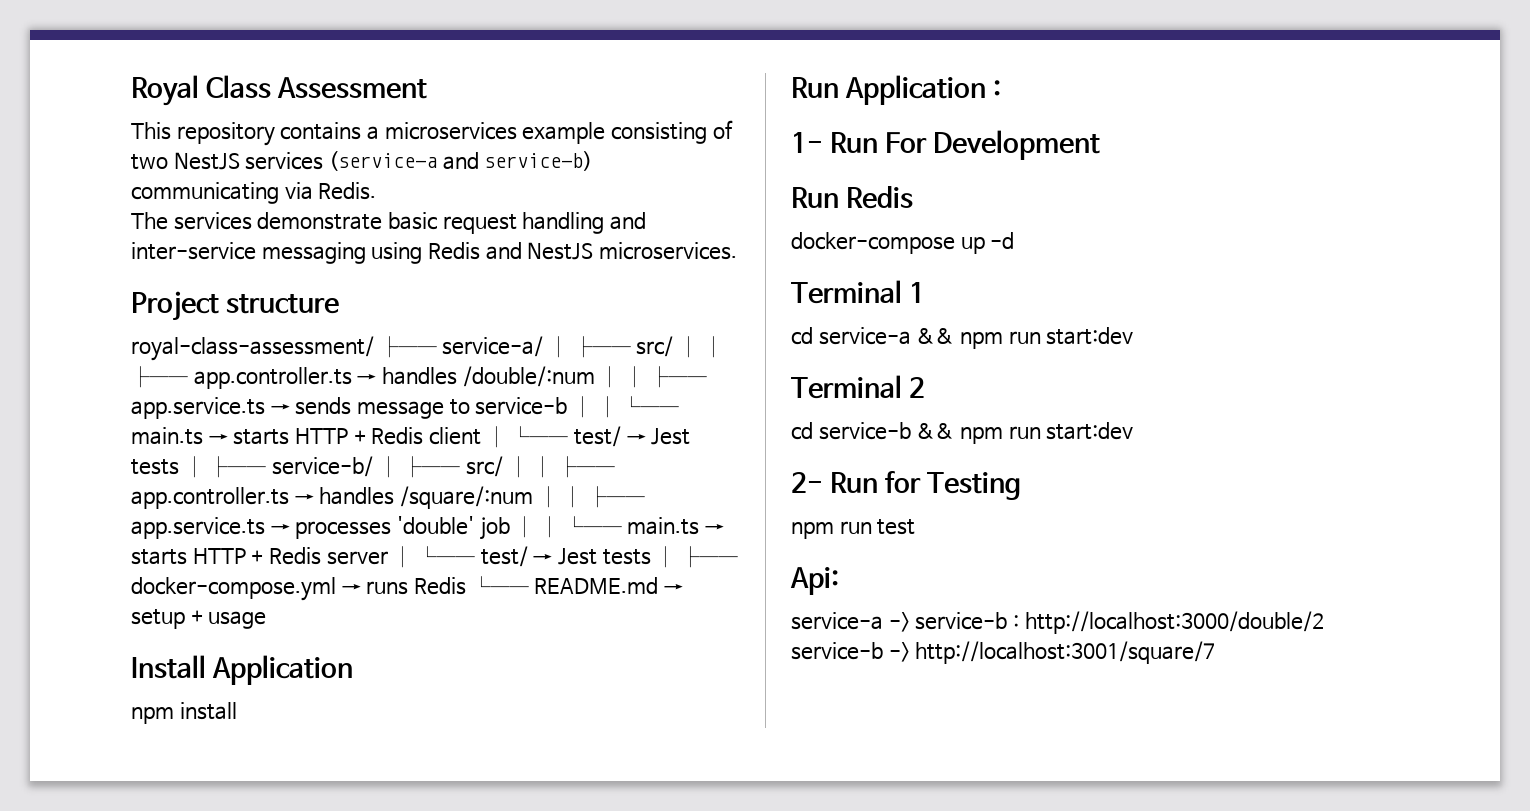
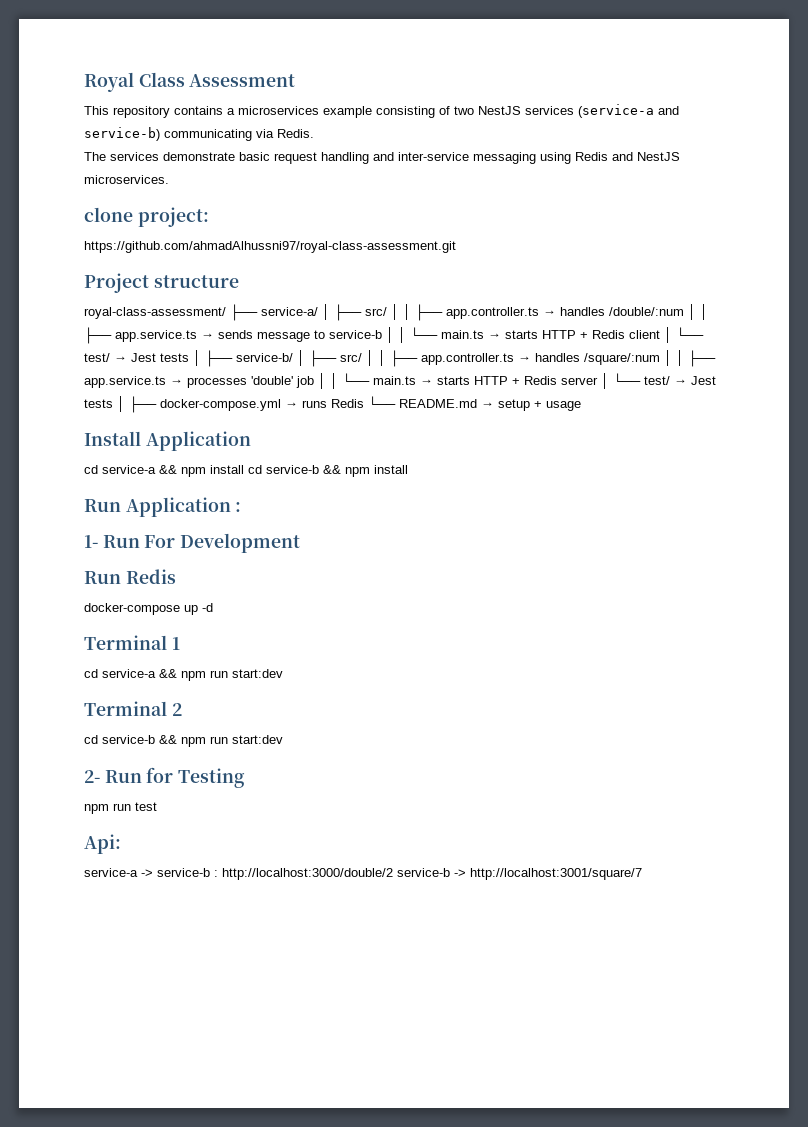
(738, 251) none -> [84,207,209,227] [84,241,456,253] // clone project: // https://github.com/ahmadAlhussni97/royal-class-assessment.git
(354, 670) none -> [84,465,341,477] cd service-a && npm install cd service-b &&

